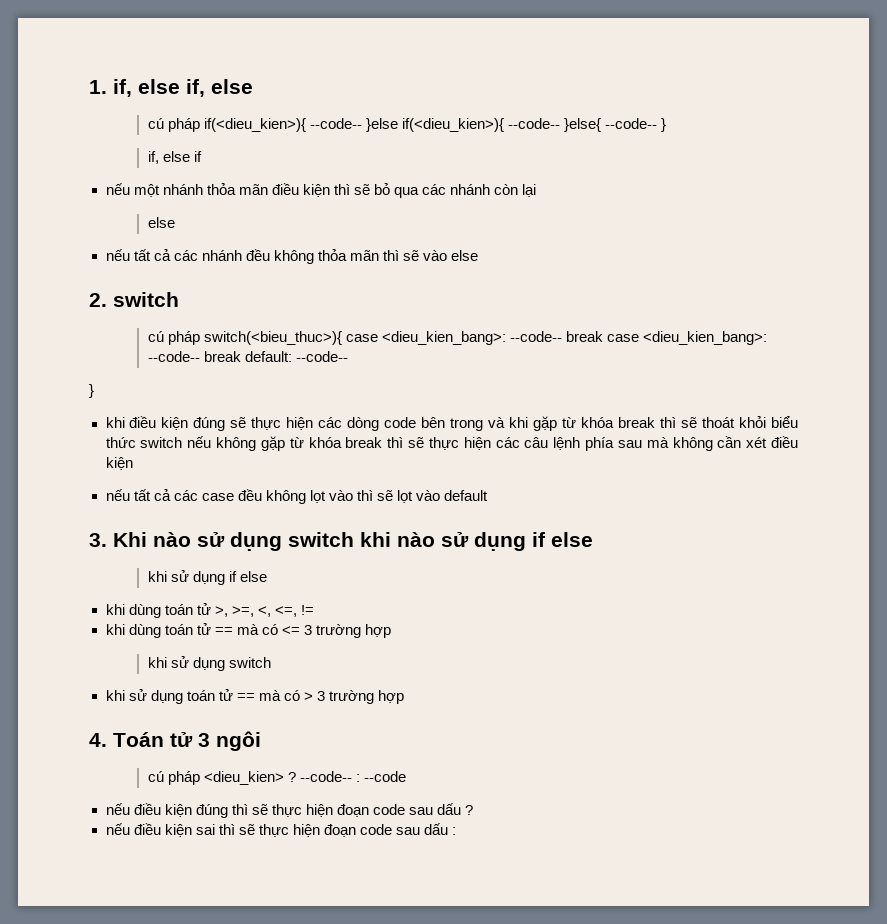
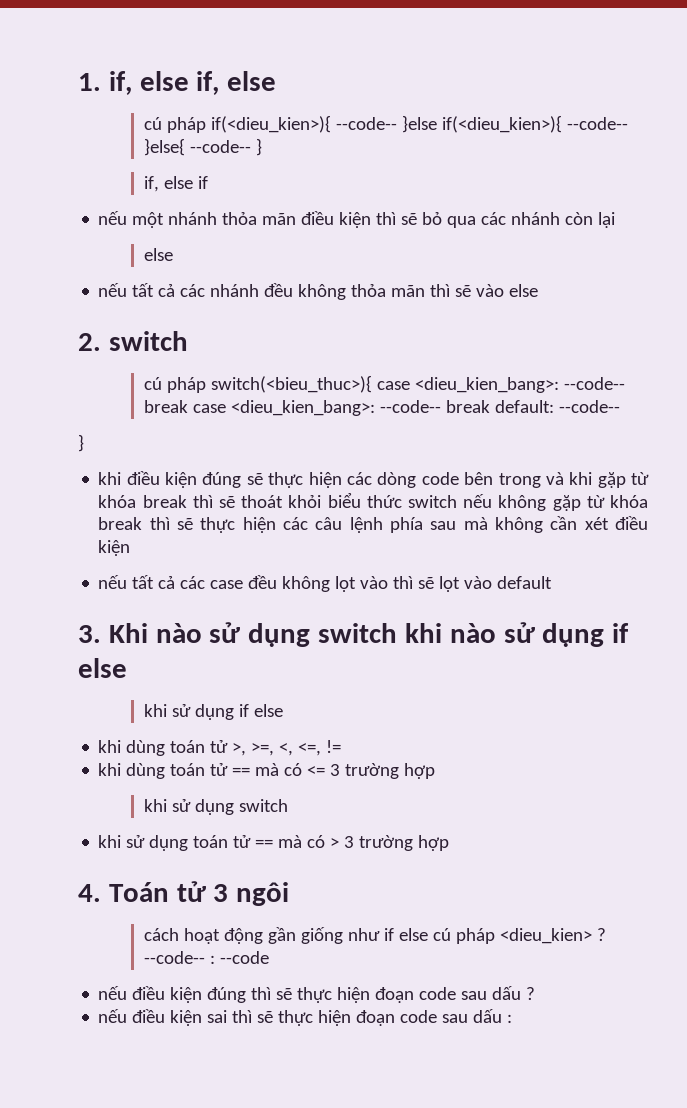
(261, 741) none -> [143,927,428,944] cách hoạt động gần giống như if else

